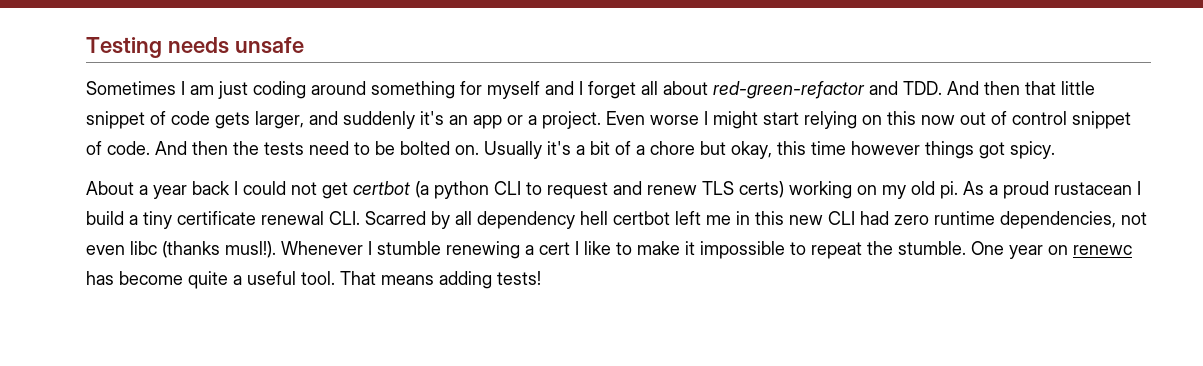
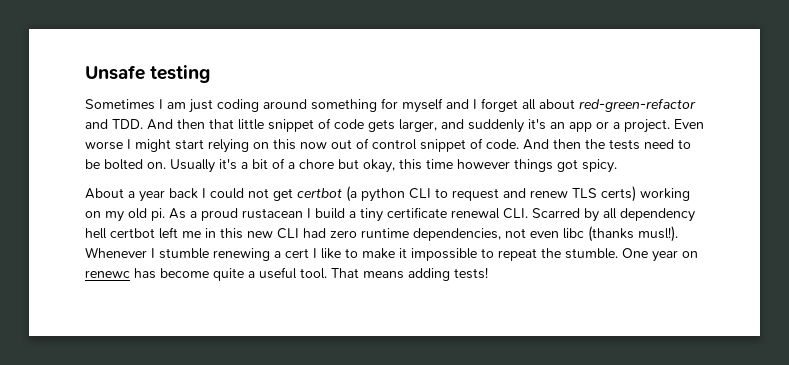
[86,37,304,58] Testing needs unsafe -> [85,65,211,83] Unsafe testing

